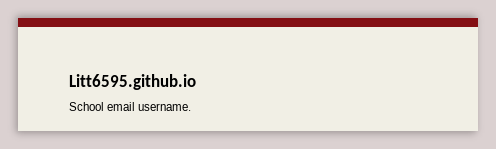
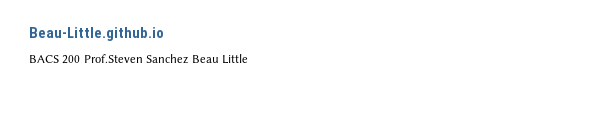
[69,74,196,90] [69,102,192,111] Litt6595.github.io // School email username. -> [29,27,164,41] [29,54,248,64] Beau-Little.github.io // BACS 200 Prof.Steven Sanchez Beau Little

